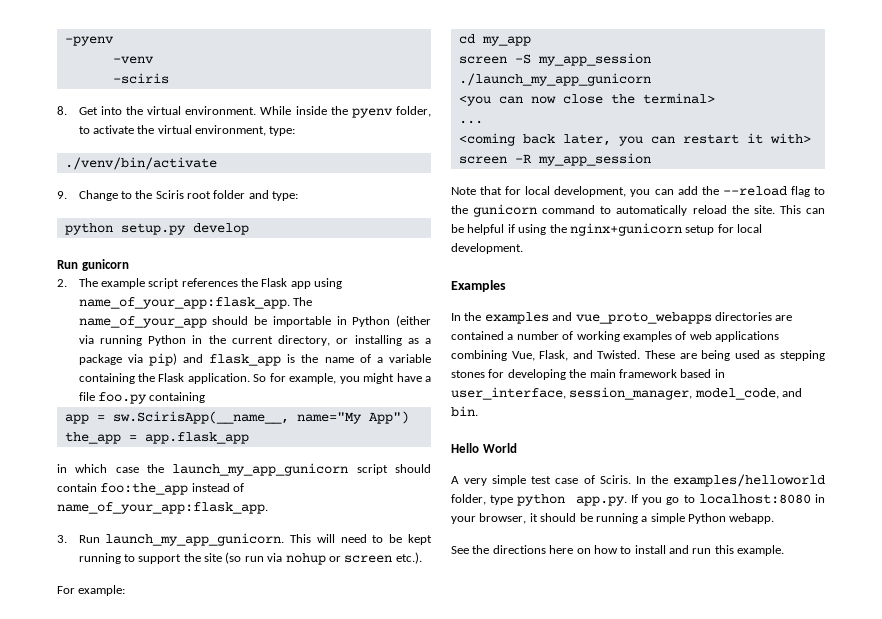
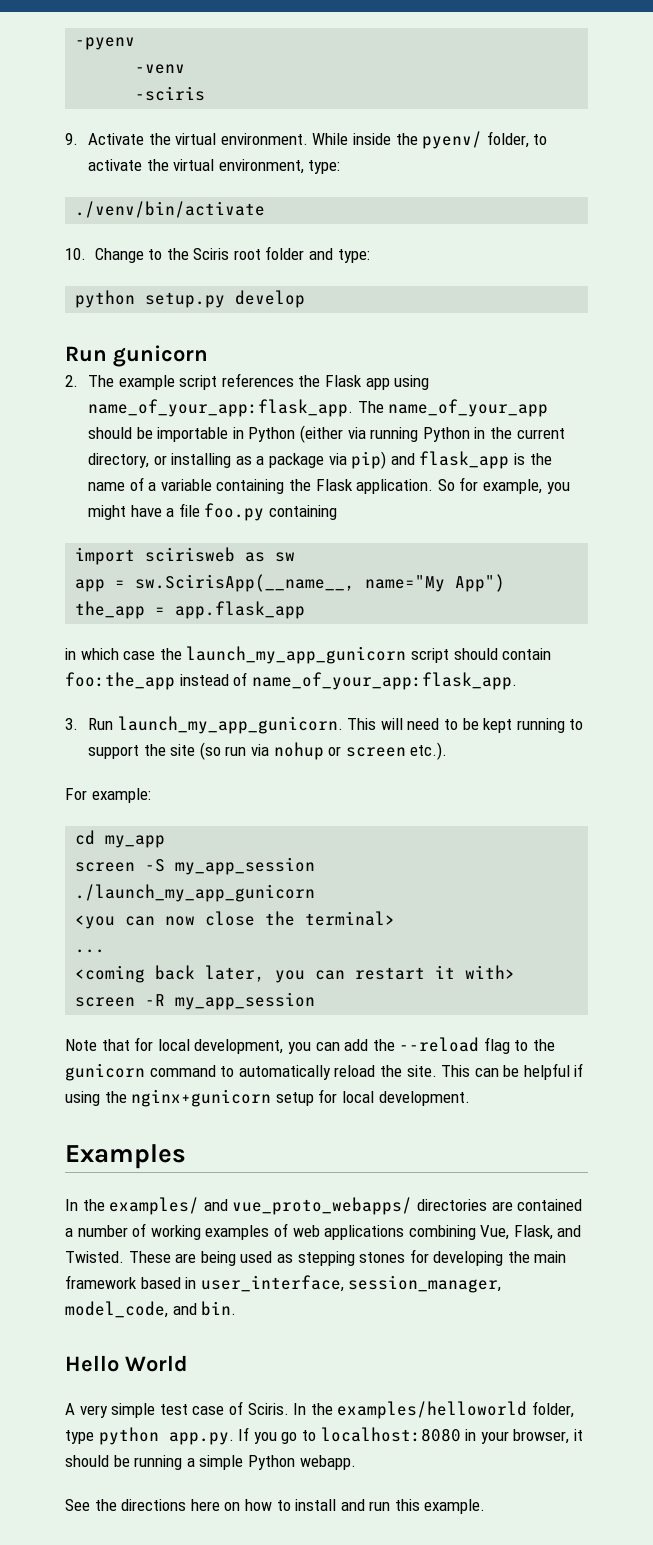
[57,106,122,115] 8. Get into -> [65,133,145,145] 9. Activate
[351,108,393,118] pyenv -> [422,131,483,149] pyenv/
[57,191,67,199] 9. -> [65,248,86,260] 10.
(206, 397) none -> [75,547,296,565] // import scirisweb as sw
[484,312,712,324] examples and vue_proto_webapps -> [109,1197,413,1215] examples/ and vue_proto_webapps/

